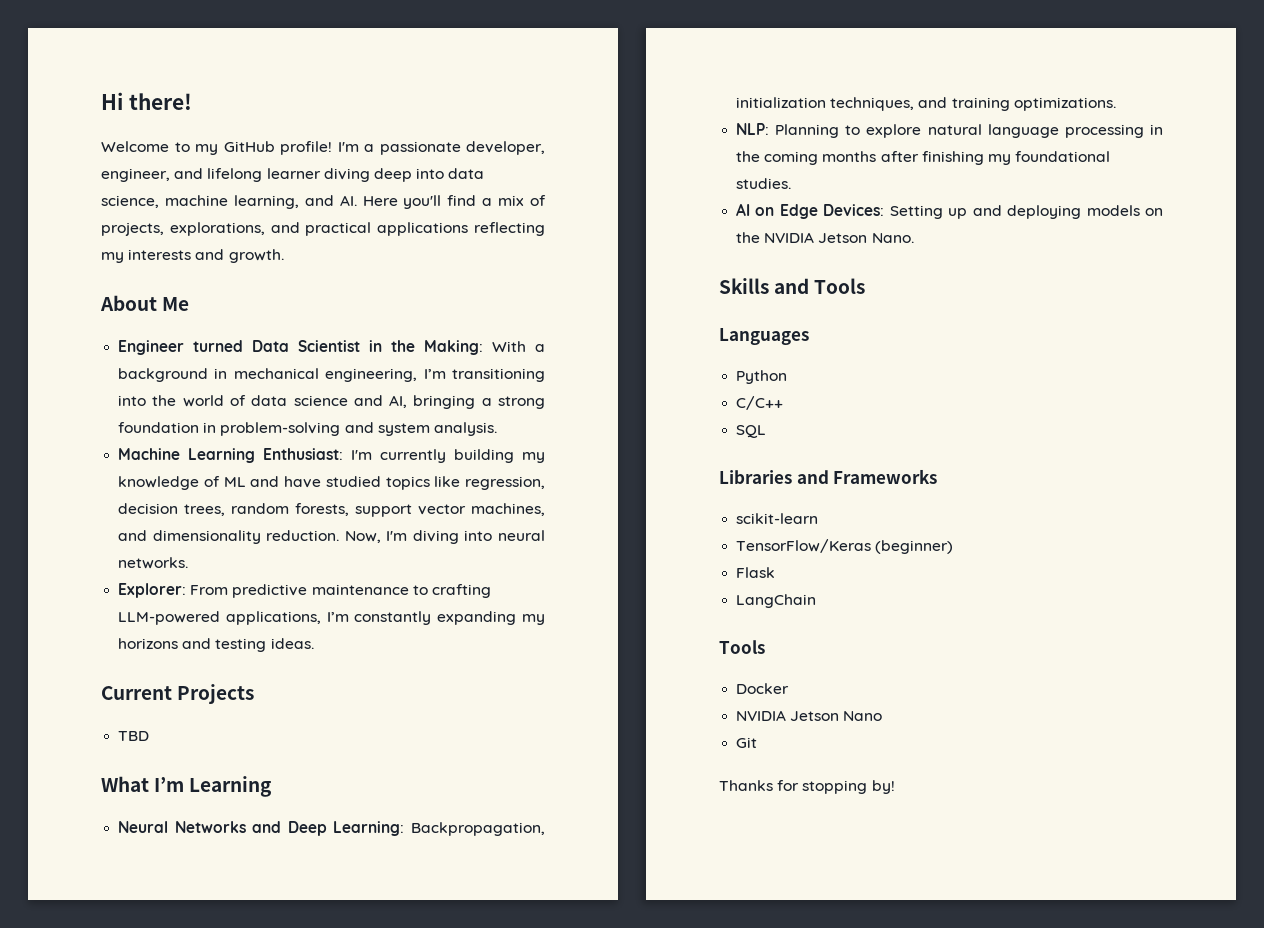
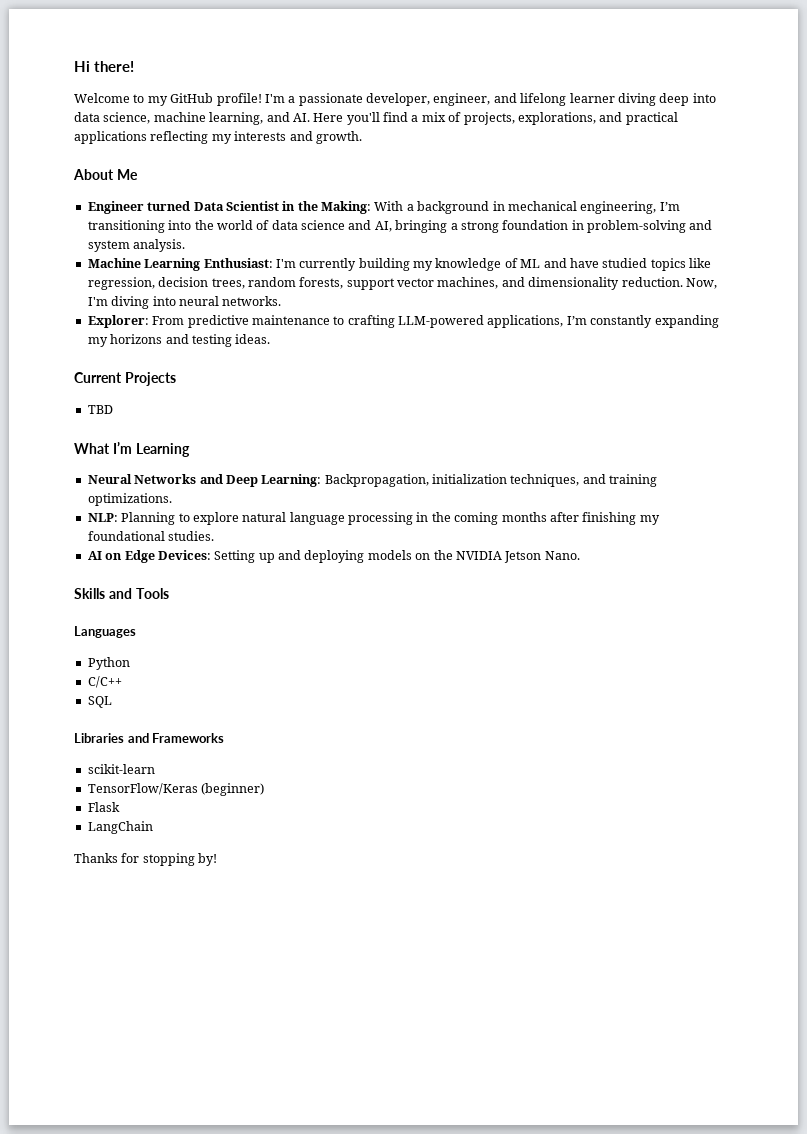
[719,640,765,654] [736,683,790,694] [736,710,883,721] [736,737,758,748] // Tools // Docker // NVIDIA Jetson Nano // Git -> (153, 827) none

